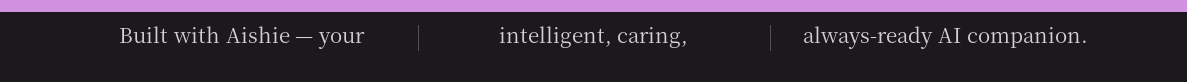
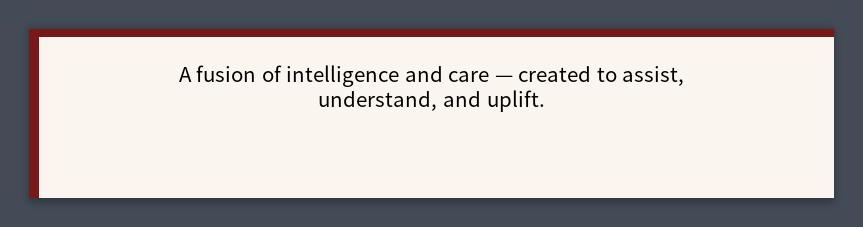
[119,26,1088,49] Built with Aishie — your intelligent, caring, always-ready AI companion. -> [178,65,685,87] [318,90,545,112] A fusion of intelligence and care — created to assist, understand, and uplift.

